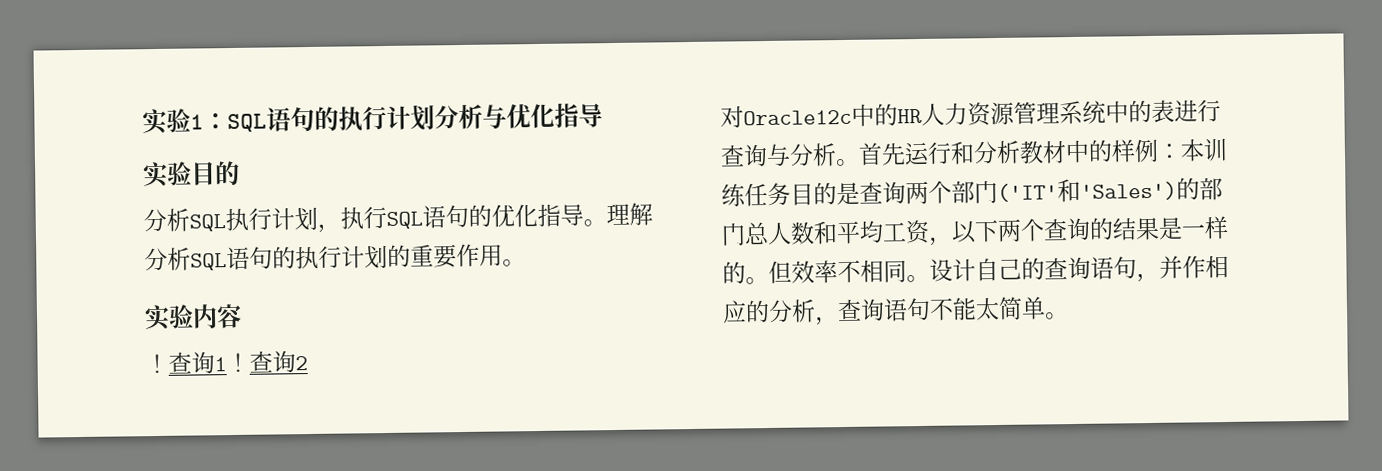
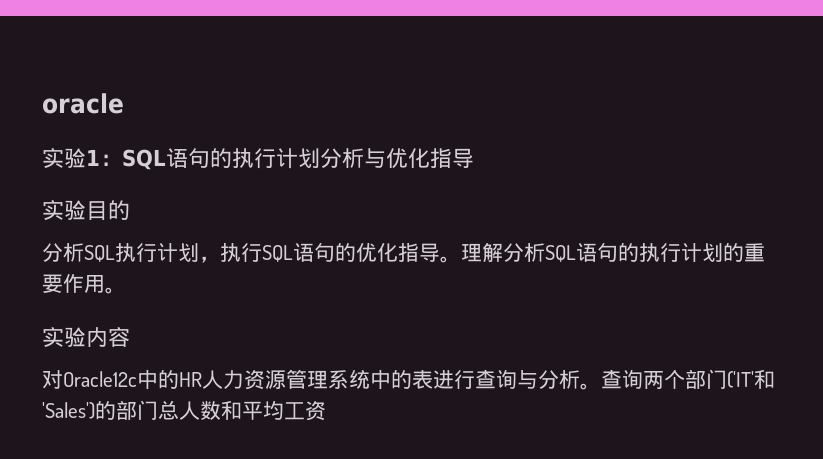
(142, 121) none -> [42,93,124,114] oracle //
[145,350,308,375] // ！查询1！查询2 -> (130, 337) none
[858,137,1228,166] [721,181,860,207] 首先运行和分析教材中的样例：本训练任务目的是 -> (601, 386) none
[929,215,1229,246] [722,254,1229,285] [722,296,1069,326] ，以下两个查询的结果是一样的。但效率不相同。设计自己的查询语句，并作相应的分析，查询语句不能太简单。 -> (326, 411) none

